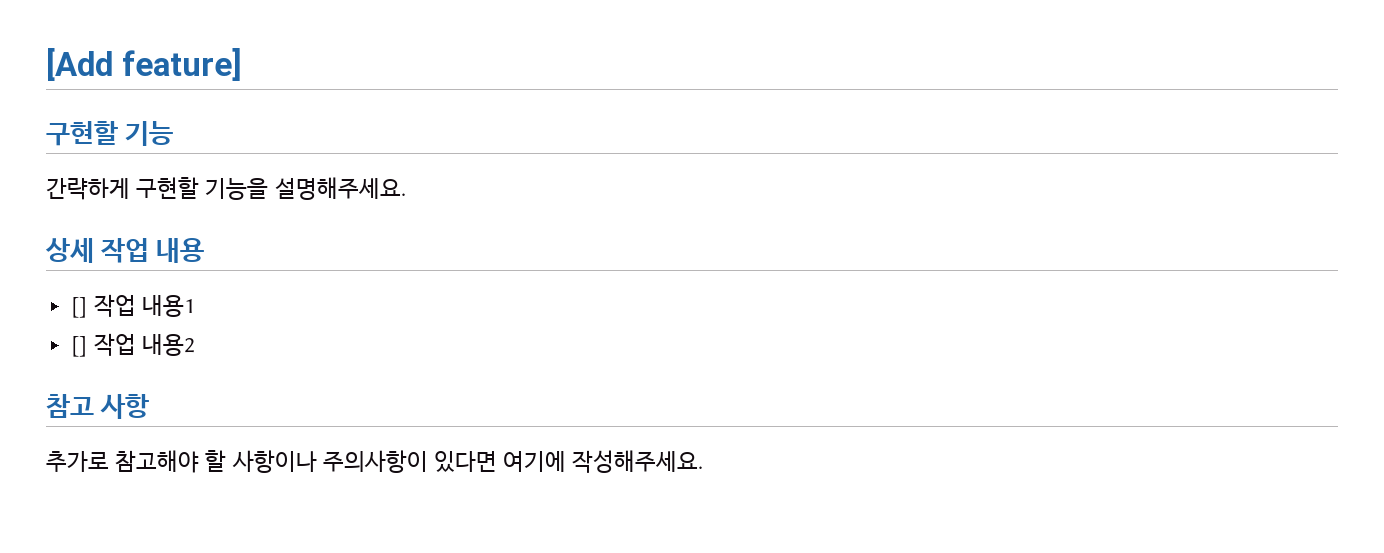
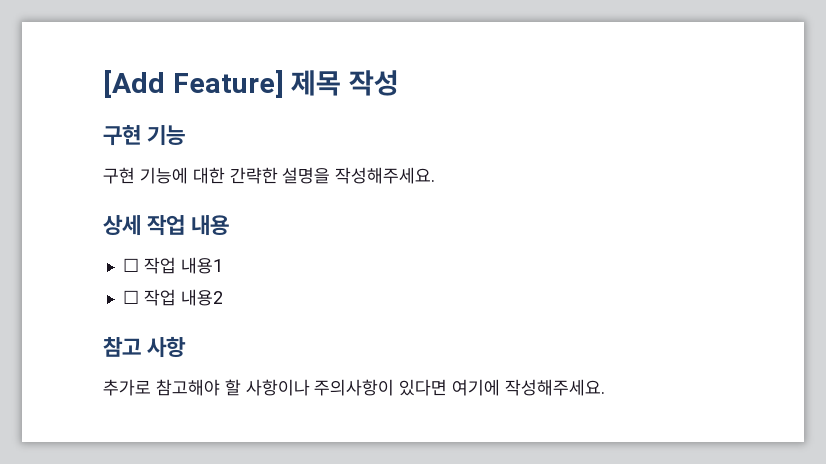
[121,48,242,81] [46,121,174,146] [46,177,406,200] feature] // 구현할 기능 // 간략하게 구현할 기능을 설명해주세요. -> [172,70,400,98] [103,125,186,146] [103,167,436,184] Feature] 제목 작성 // 구현 기능 // 구현 기능에 대한 간략한 설명을 작성해주세요.
[71,297,88,318] [] -> [122,258,139,272] ☐
[71,336,88,357] [] -> [122,290,139,304] ☐

